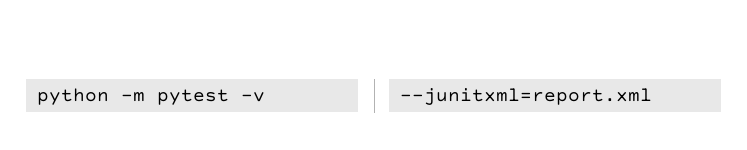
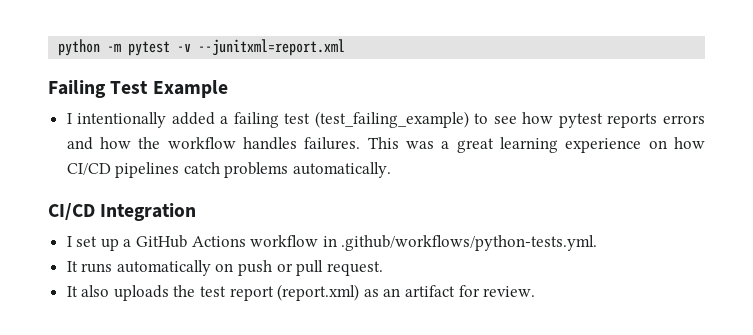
(652, 96) none -> [48,80,228,98] [66,111,705,128] [66,137,705,153] [66,162,392,178] [48,203,197,221] [66,235,598,251] [66,260,383,276] [66,284,536,301] // Failing Test Example // I intentionally added a failing test (test_failing_example) to see how pytest reports errors and how the workflow handles failures. This was a great learning experience on how CI/CD pipelines catch problems automatically. // CI/CD Integration // I set up a GitHub Actions workflow in .github/workflows/python-tests.yml. // It runs automatically on push or pull request. // It also uploads the test report (report.xml) as an artifact for review.

